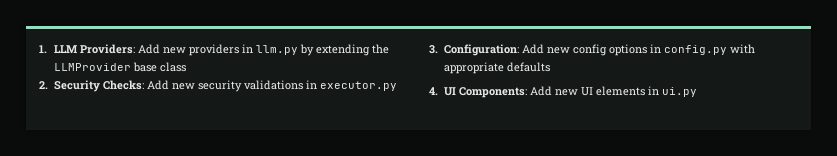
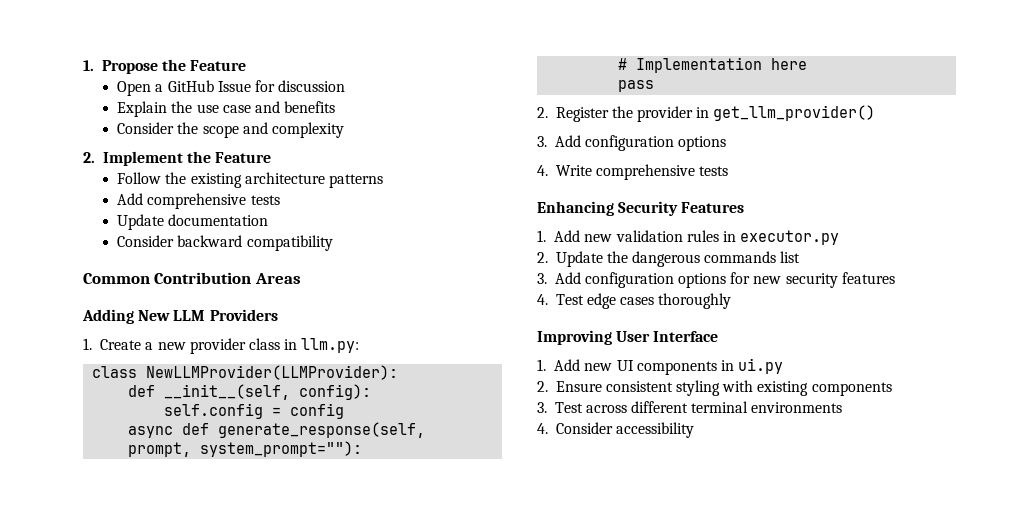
[39,44,389,56] [53,62,186,72] [39,80,397,92] [429,44,755,56] [443,62,550,74] [429,87,527,98] 1. LLM Providers: Add new providers in llm.py by extending the LLMProvider base class // 2. Security Checks: Add new security validations in executor.py // 3. Configuration: Add new config options in config.py with appropriate defaults // 4. UI Components: -> [83,59,247,74] [117,80,346,96] [117,101,336,117] [117,122,345,138] [83,151,272,166] [117,172,384,188] [117,193,280,209] [117,214,269,230] [117,235,333,251] [83,272,301,284] [82,309,278,324] [83,338,360,354] [92,365,399,380] [128,384,372,400] [164,403,345,419] [128,422,426,438] [128,441,363,457] [618,57,808,73] [618,80,655,92] [537,105,876,122] [537,135,727,151] [537,164,729,180] [537,201,745,216] [537,230,840,245] [537,251,801,267] [537,272,895,288] [537,293,732,309] [537,330,719,345] [537,359,546,371] 1. Propose the Feature // Open a GitHub Issue for discussion // Explain the use case and benefits // Consider the scope and complexity // 2. Implement the Feature // Follow the existing architecture patterns // Add comprehensive tests // Update documentation // Consider backward compatibility // Common Contribution Areas // Adding New LLM Providers // 1. Create a new provider class in llm.py: // class NewLLMProvider(LLMProvider): // def __init__(self, config): // self.config = config // async def generate_response(self, prompt, system_prompt=""): // # Implementation here // pass // 2. Register the provider in get_llm_provider() // 3. Add configuration options // 4. Write comprehensive tests // Enhancing Security Features // 1. Add new validation rules in executor.py // 2. Update the dangerous commands list // 3. Add configuration options for new security features // 4. Test edge cases thoroughly // Improving User Interface // 1.
[595,86,645,96] elements -> [636,361,717,375] components
(697, 92) none -> [537,380,892,396] [537,401,843,413] [537,422,694,438] // 2. Ensure consistent styling with existing components // 3. Test across different terminal environments // 4. Consider accessibility

